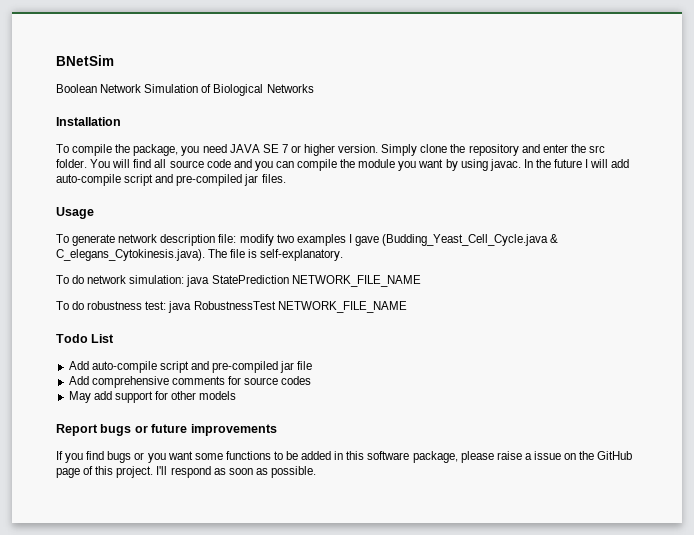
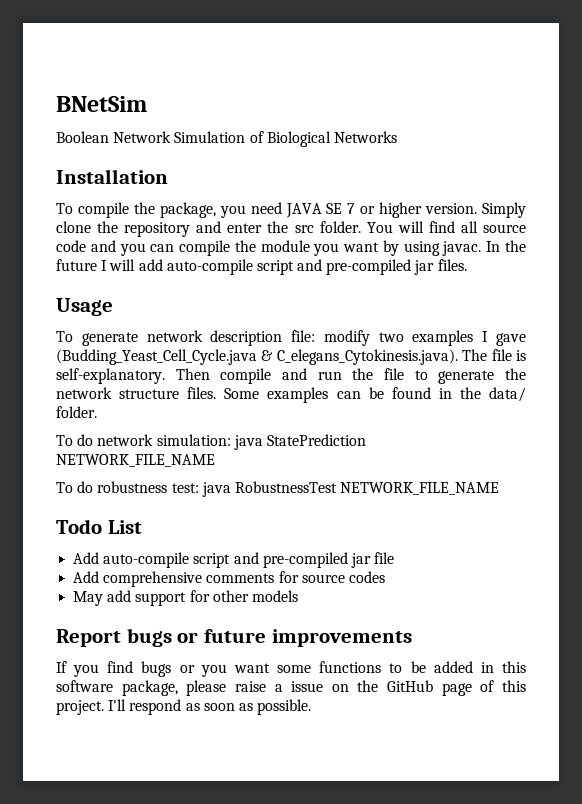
(344, 255) none -> [175,368,526,384] [56,387,527,403] [56,406,97,418] Then compile and run the file to generate the network structure files. Some examples can be found in the data/ folder.

